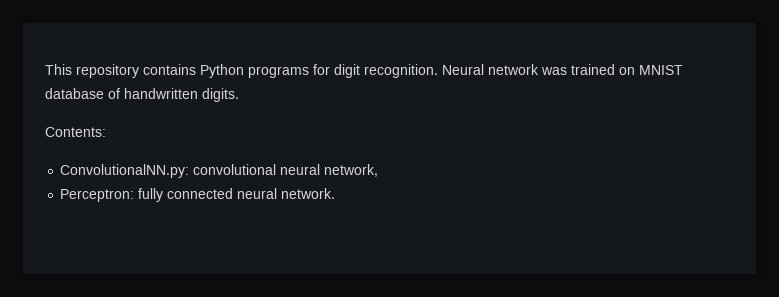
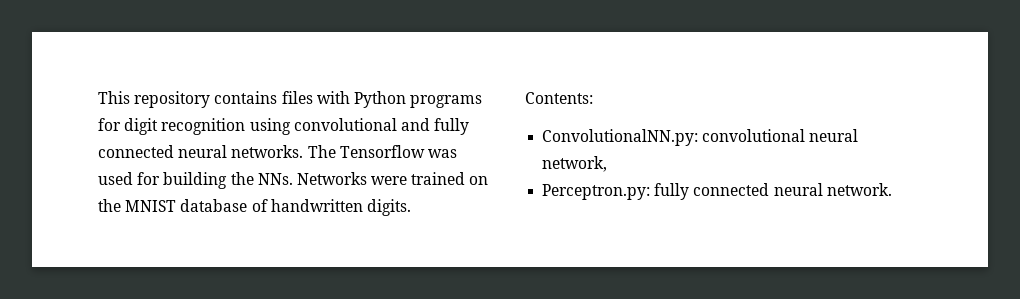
(196, 69) none -> [281,91,350,104] files with
[364,64,567,78] recognition. Neural network was -> [161,118,470,135] [98,145,457,158] [98,172,408,189] recognition using convolutional and fully connected neural networks. The Tensorflow was used for building the NNs. Networks were
(635, 71) none -> [98,199,121,212] the
[60,189,135,202] Perceptron: -> [542,184,651,200] Perceptron.py:

